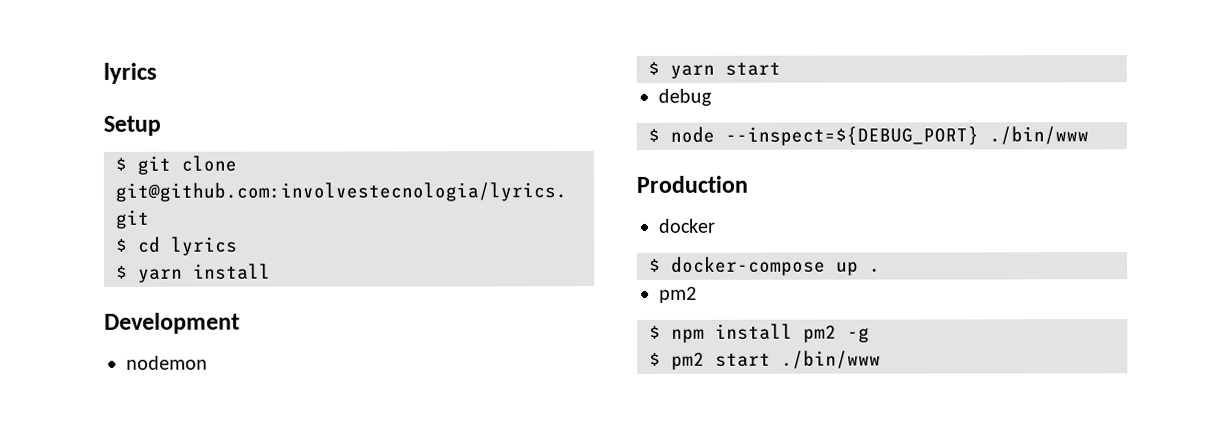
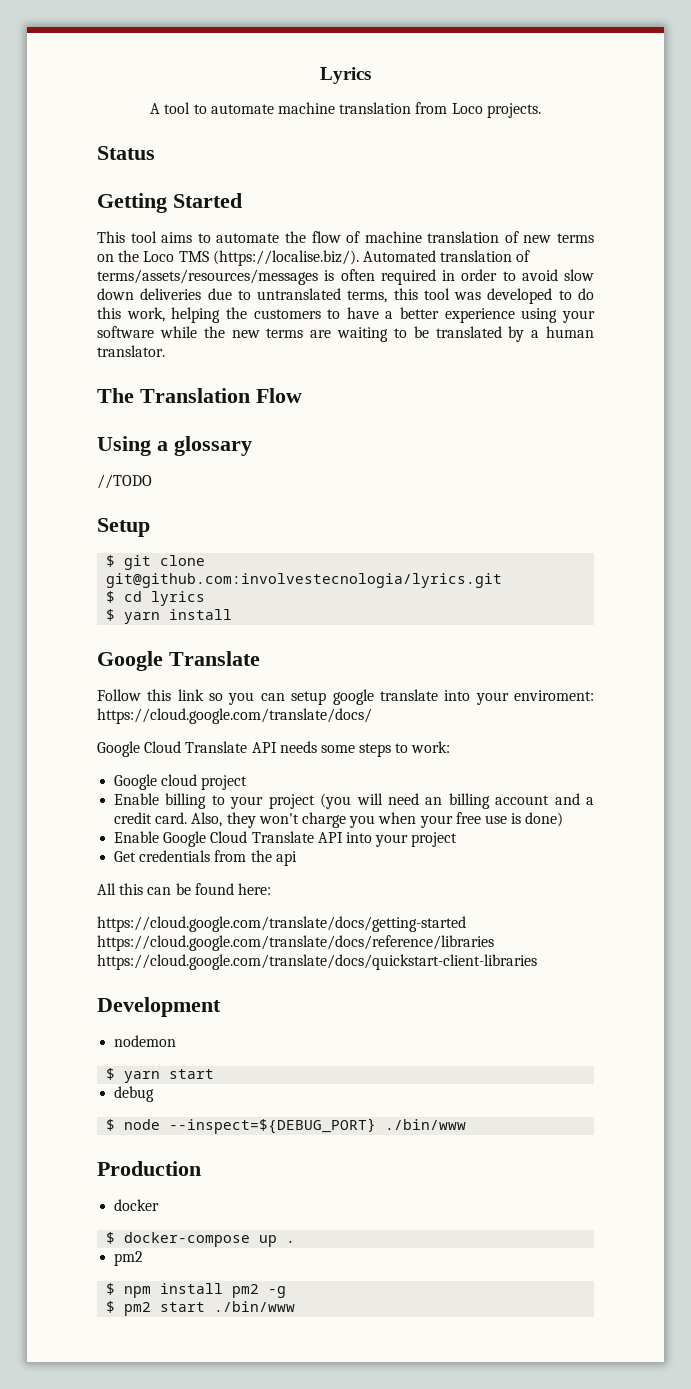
[103,62,157,84] lyrics -> [320,67,371,84] [150,102,541,118] [97,146,155,160] [97,193,242,213] [97,231,594,243] [97,250,531,266] [97,269,594,285] [97,288,594,304] [97,307,595,323] [97,326,594,342] [97,345,165,357] [97,388,302,403] [97,436,252,456] [97,474,152,489] Lyrics // A tool to automate machine translation from Loco projects. // Status // Getting Started // This tool aims to automate the flow of machine translation of new terms on the Loco TMS (https://localise.biz/). Automated translation of terms/assets/resources/messages is often required in order to avoid slow down deliveries due to untranslated terms, this tool was developed to do this work, helping the customers to have a better experience using your software while the new terms are waiting to be translated by a human translator. // The Translation Flow // Using a glossary // //TODO
(271, 271) none -> [97,651,260,671] [97,689,594,705] [97,708,372,724] [97,741,451,757] [114,774,248,790] [114,793,595,809] [114,812,564,828] [114,831,458,847] [114,850,297,866] [97,883,271,895] [97,916,466,932] [97,935,494,951] [97,954,537,970] // Google Translate // Follow this link so you can setup google translate into your enviroment: https://cloud.google.com/translate/docs/ // Google Cloud Translate API needs some steps to work: // Google cloud project // Enable billing to your project (you will need an billing account and a credit card. Also, they won't charge you when your free use is done) // Enable Google Cloud Translate API into your project // Get credentials from the api // All this can be found here: // https://cloud.google.com/translate/docs/getting-started https://cloud.google.com/translate/docs/reference/libraries https://cloud.google.com/translate/docs/quickstart-client-libraries

